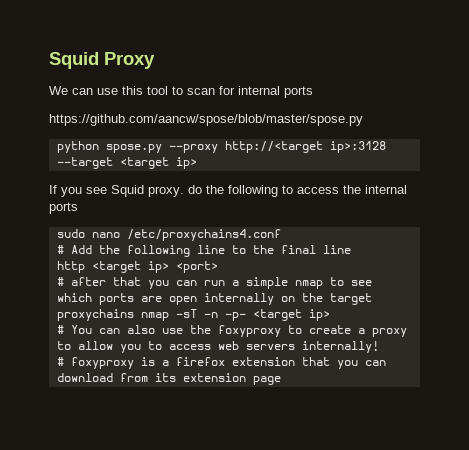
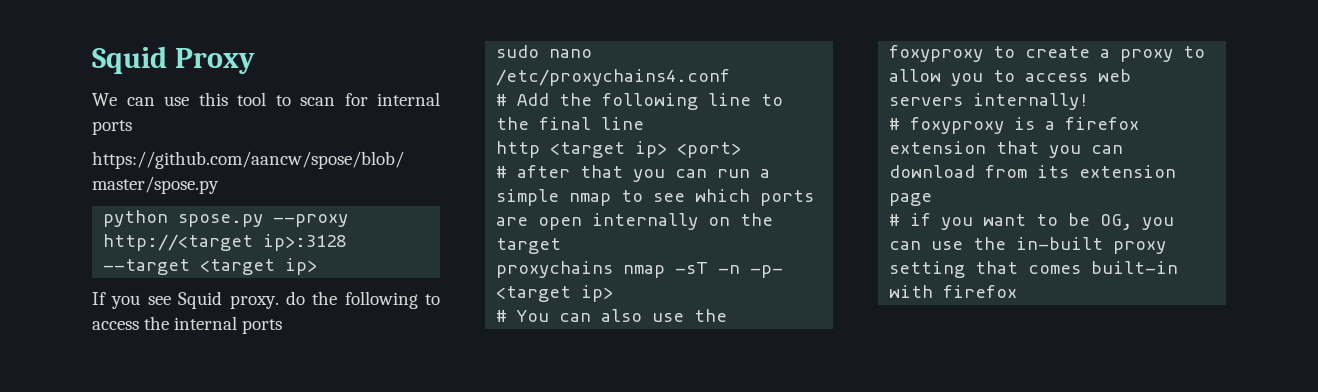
(281, 380) none -> [889,213,1175,230] [889,237,1167,254] [889,261,1179,278] [889,285,1018,298] // # if you want to be OG, you can use the in-built proxy setting that comes built-in with firefox

